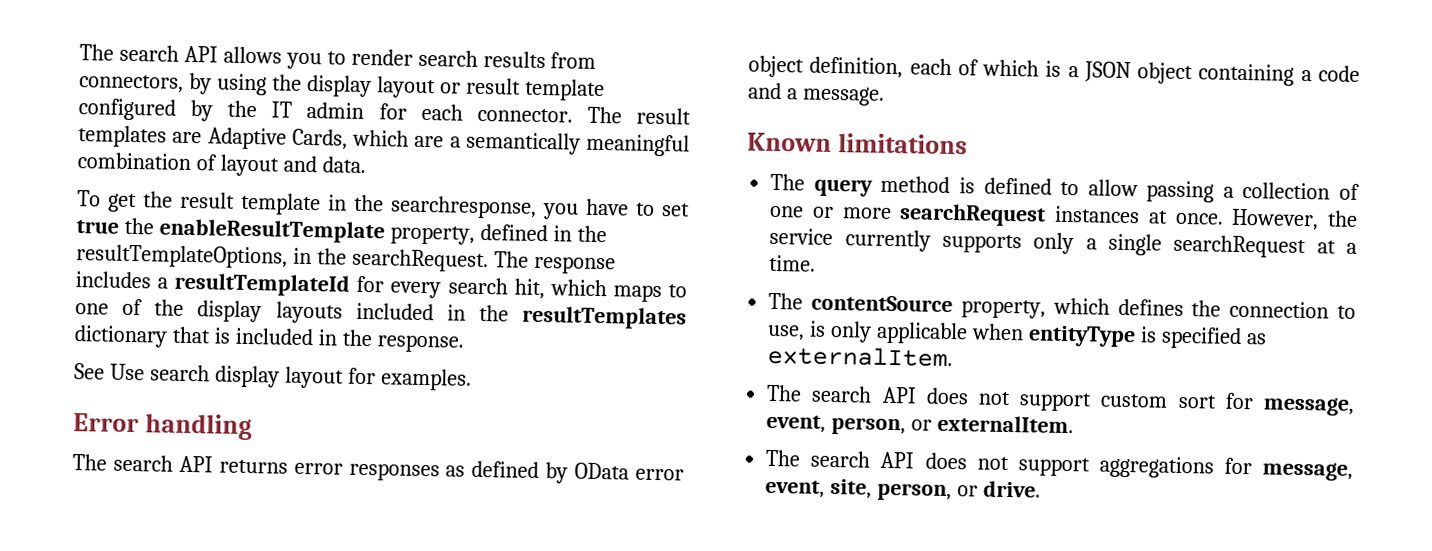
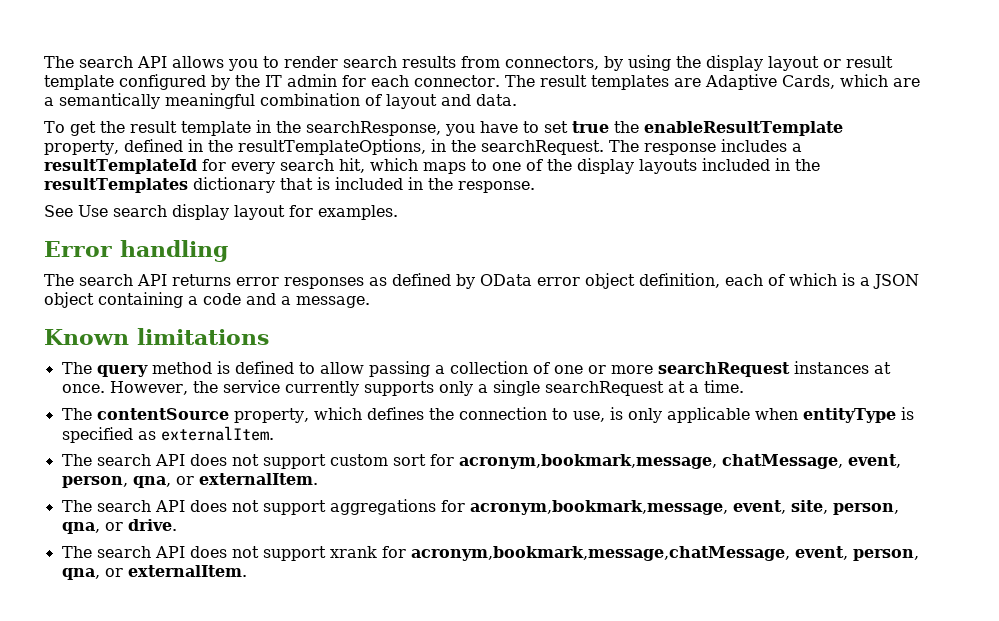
[390,195,537,219] searchresponse, -> [305,121,441,136] searchResponse,
[1263,396,1354,416] [766,414,907,436] message, event, person, -> [458,454,901,469] [61,476,171,488] acronym,bookmark,message, chatMessage, event, person, qna,
[1262,461,1353,481] message, -> [469,500,728,515] acronym,bookmark,message,
(953, 492) none -> [61,522,100,534] qna,
(1041, 489) none -> [61,546,919,561] [61,565,247,580] // The search API does not support xrank for acronym,bookmark,message,chatMessage, event, person, qna, or externalItem.

